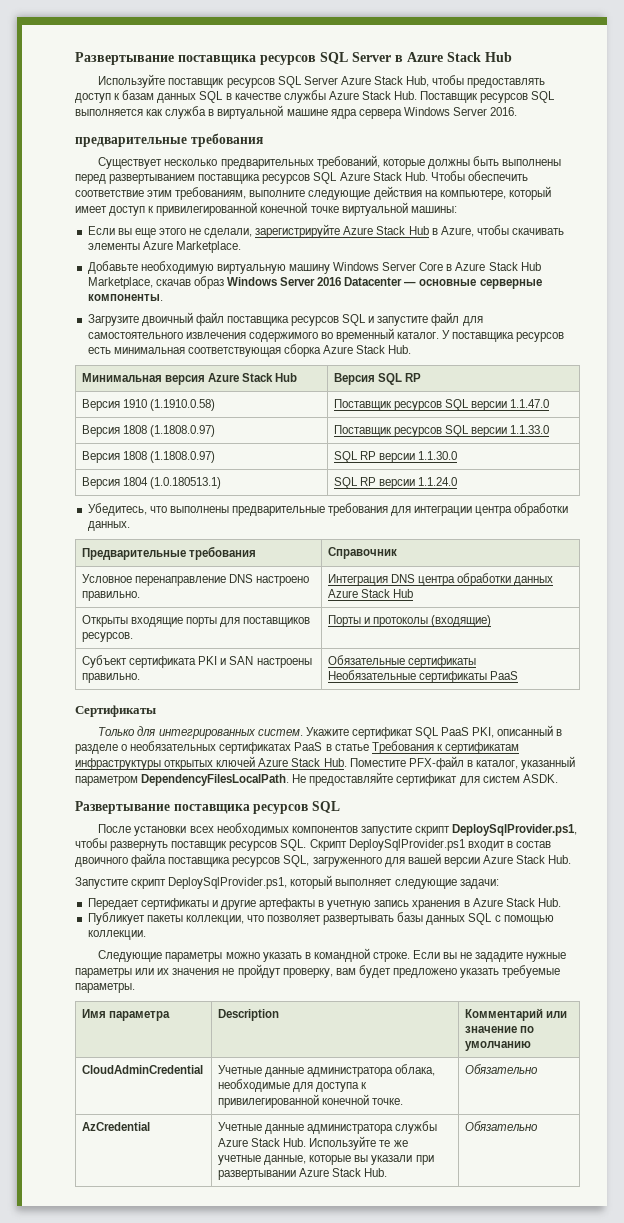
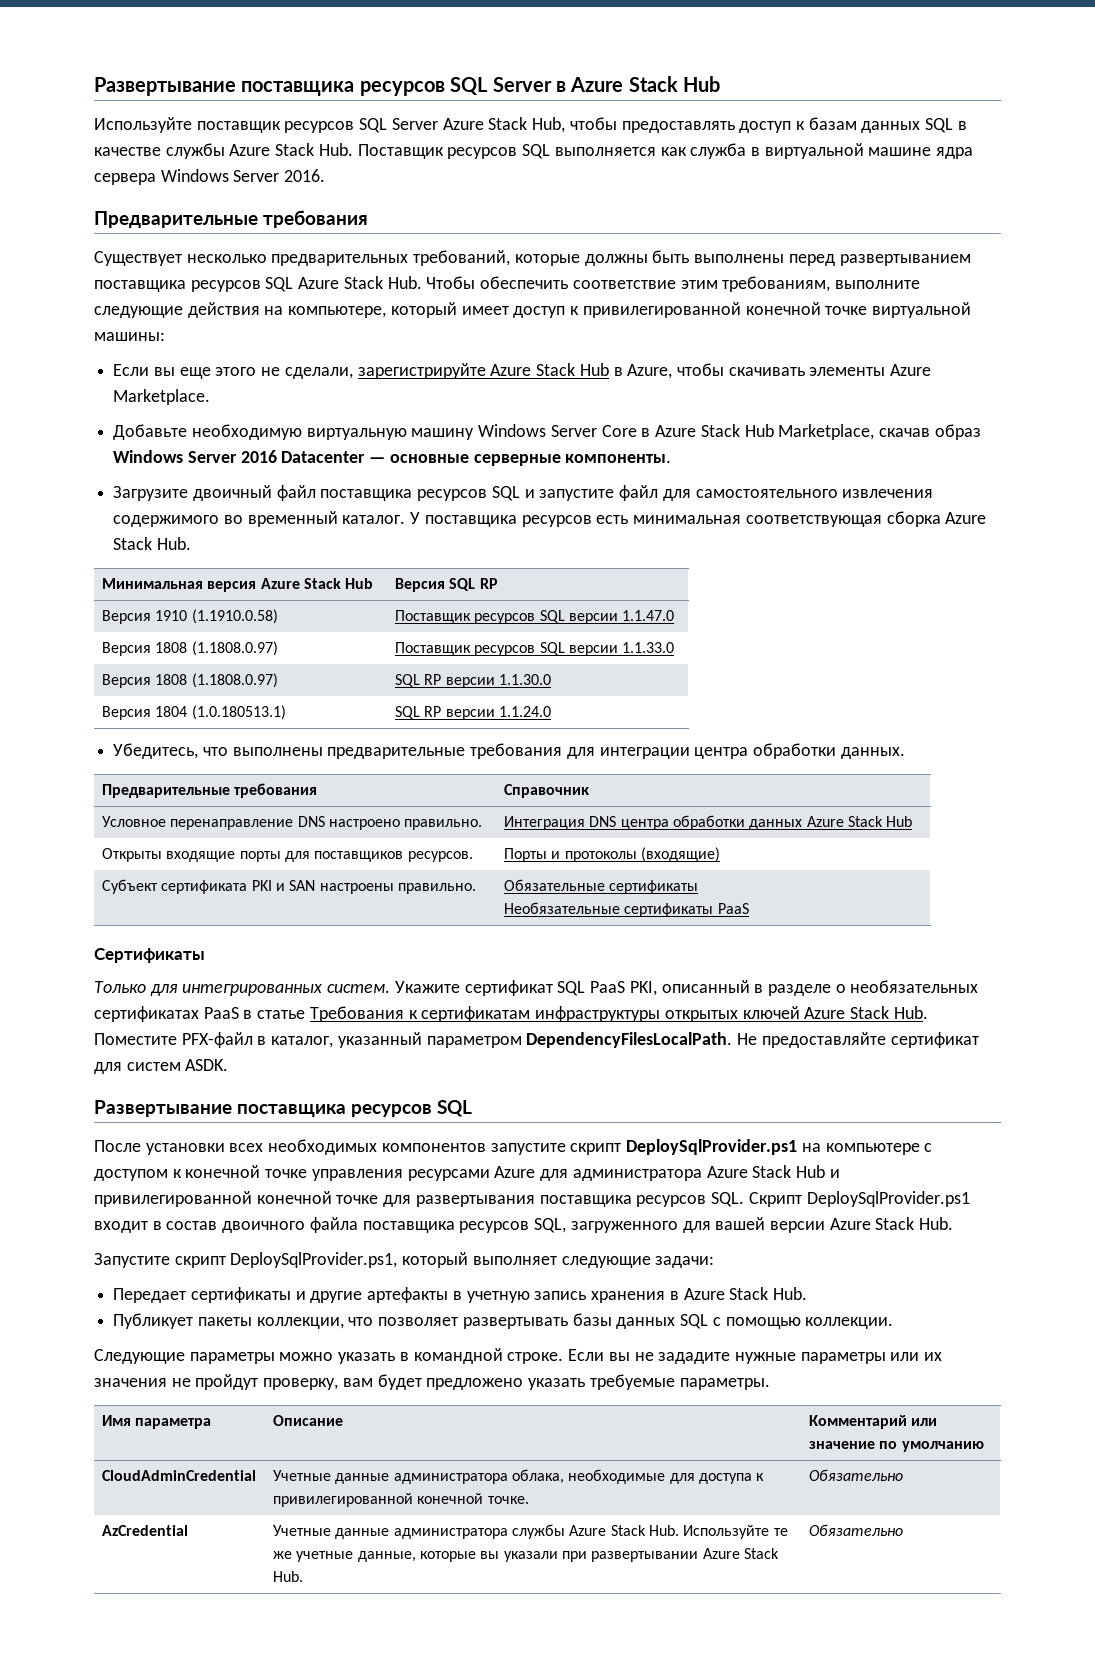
[75,137,187,147] предварительные -> [94,211,258,228] Предварительные
[452,824,578,836] [75,838,228,851] DeploySqlProvider.ps1, чтобы развернуть поставщик -> [626,1139,933,1155] [94,1165,840,1181] [94,1191,632,1207] DeploySqlProvider.ps1 на компьютере с доступом к конечной точке управления ресурсами Azure для администратора Azure Stack Hub и привилегированной конечной точке для развертывания поставщика
[218,1009,280,1021] Description -> [273,1415,344,1426] Описание

